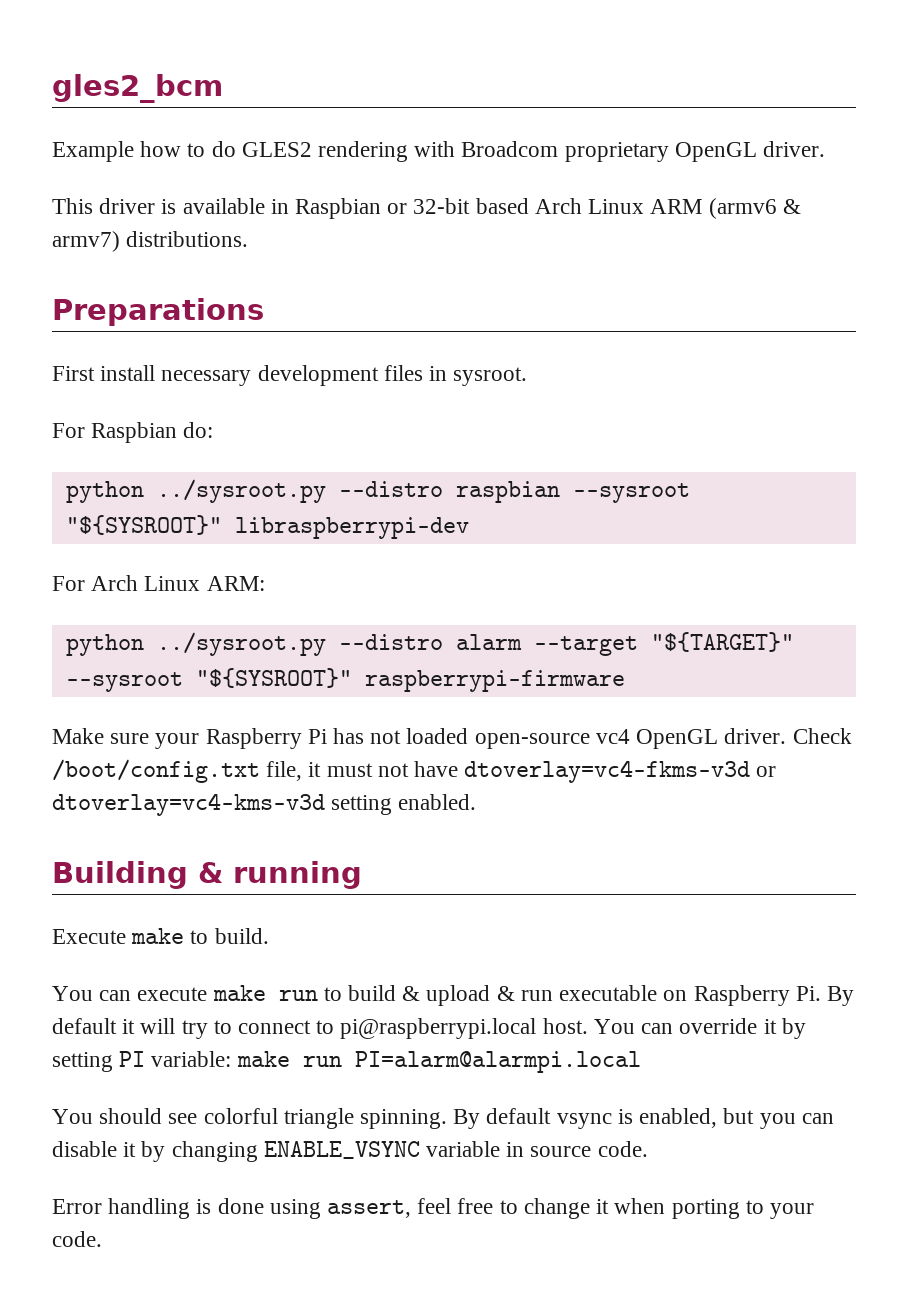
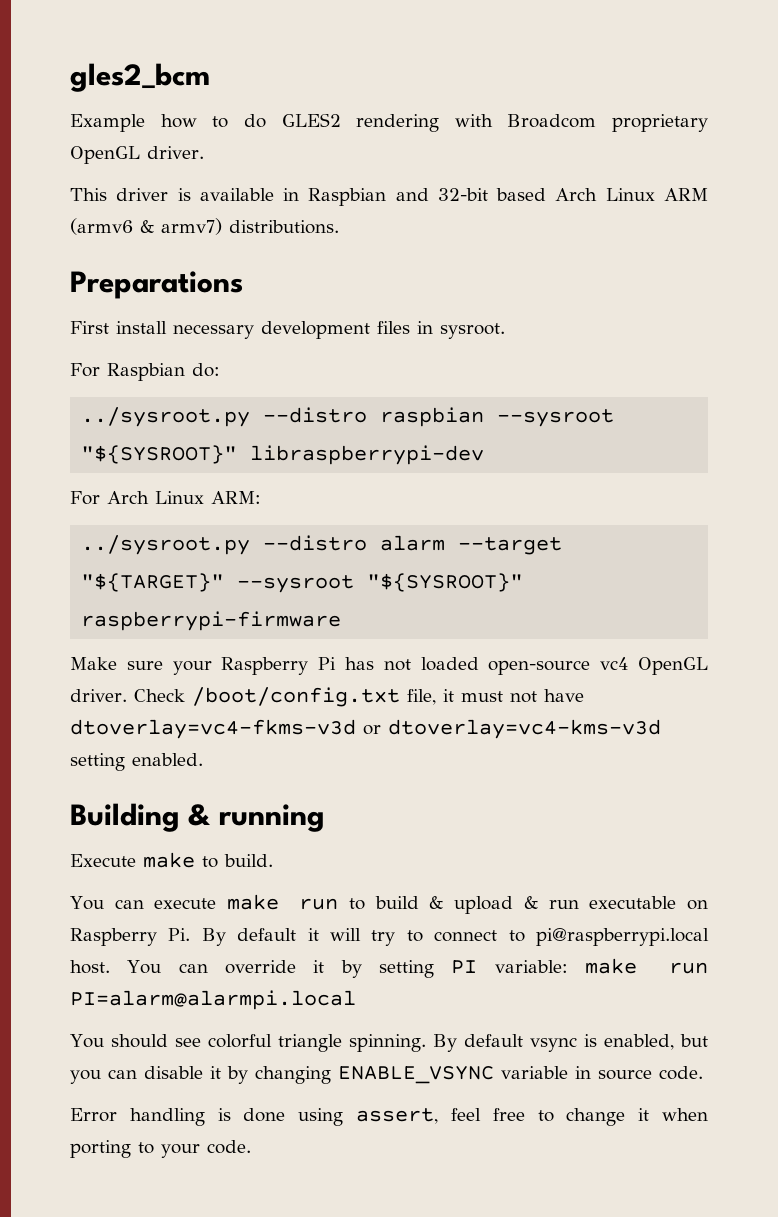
[387,203,408,214] or -> [395,188,429,201] and
[65,481,144,503] python -> (220, 370) none
[65,634,144,656] python -> (261, 497) none

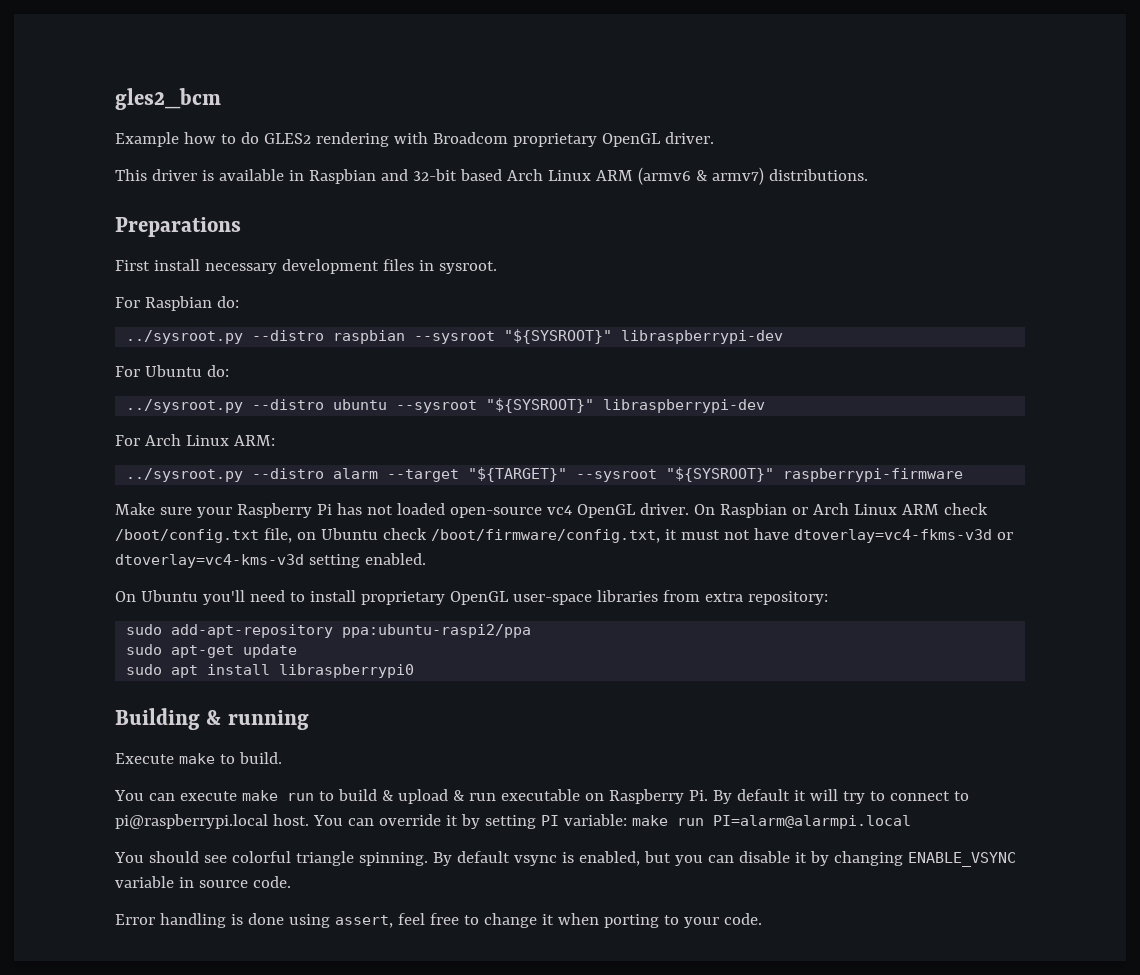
(485, 455) none -> [115,365,229,377] [126,398,766,413] // For Ubuntu do: // ../sysroot.py --distro ubuntu --sysroot "${SYSROOT}" libraspberrypi-dev
[133,687,436,707] Check /boot/config.txt file, -> [693,503,988,518] [115,528,660,543] On Raspbian or Arch Linux ARM check /boot/config.txt file, on Ubuntu check /boot/firmware/config.txt,
(203, 759) none -> [115,590,828,605] [126,624,532,638] [126,644,298,658] [126,664,415,678] // On Ubuntu you'll need to install proprietary OpenGL user-space libraries from extra repository: // sudo add-apt-repository ppa:ubuntu-raspi2/ppa // sudo apt-get update // sudo apt install libraspberrypi0

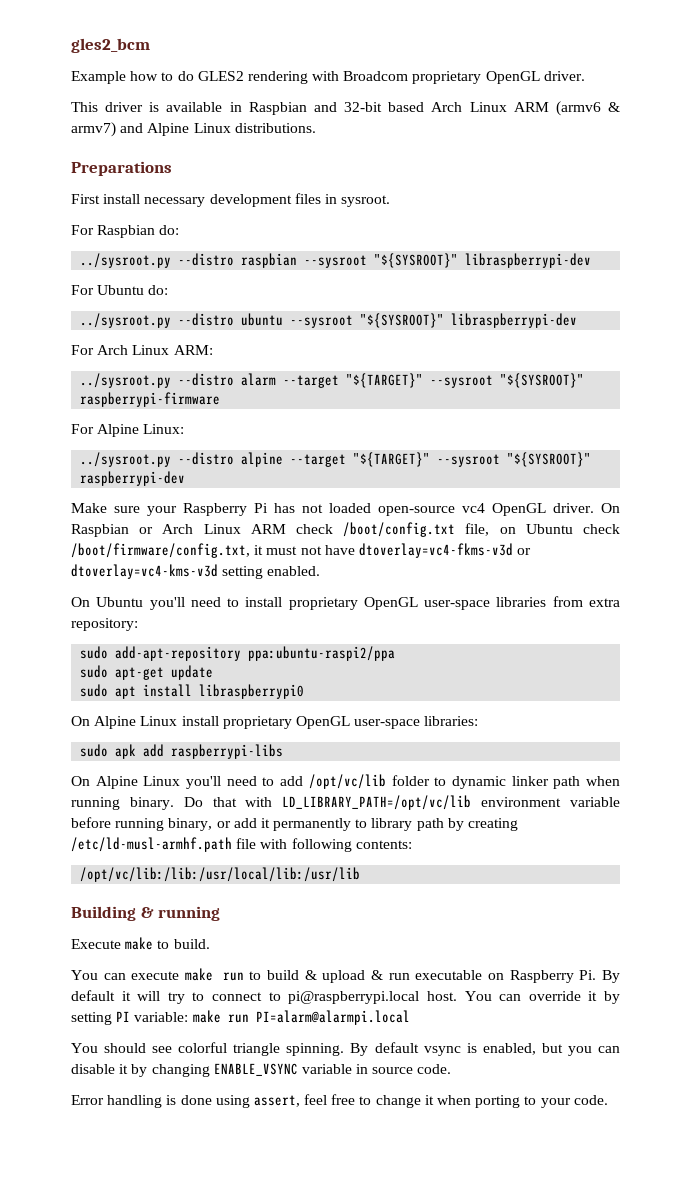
(764, 176) none -> [120,123,231,136] and Alpine Linux
(964, 475) none -> [71,424,185,437] [80,452,592,467] [80,471,186,486] // For Alpine Linux: // ../sysroot.py --distro alpine --target "${TARGET}" --sysroot "${SYSROOT}" raspberrypi-dev
(415, 671) none -> [71,716,479,729] [80,744,284,759] [71,774,620,789] [71,795,620,810] [71,817,519,831] [71,837,412,852] [80,867,361,882] // On Alpine Linux install proprietary OpenGL user-space libraries: // sudo apk add raspberrypi-libs // On Alpine Linux you'll need to add /opt/vc/lib folder to dynamic linker path when running binary. Do that with LD_LIBRARY_PATH=/opt/vc/lib environment variable before running binary, or add it permanently to library path by creating /etc/ld-musl-armhf.path file with following contents: // /opt/vc/lib:/lib:/usr/local/lib:/usr/lib

